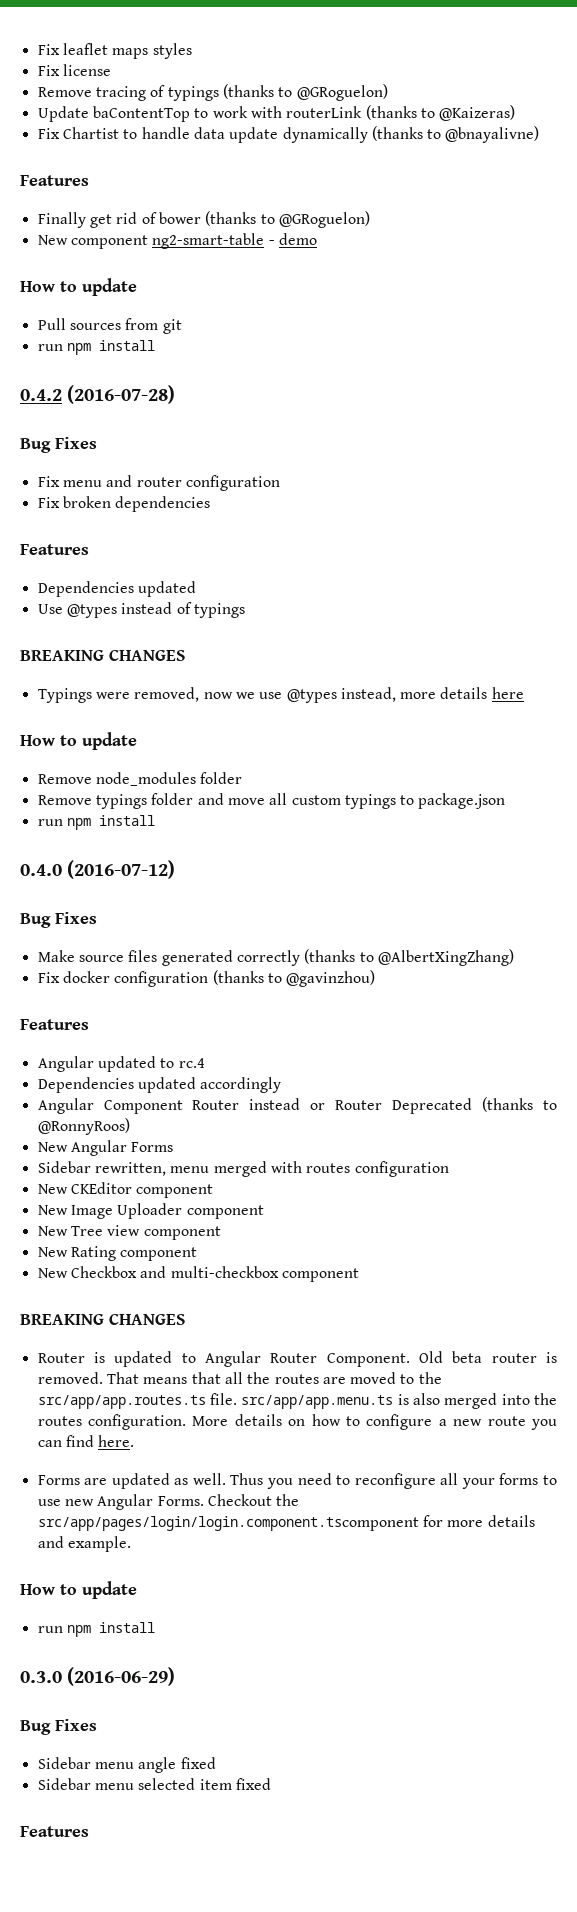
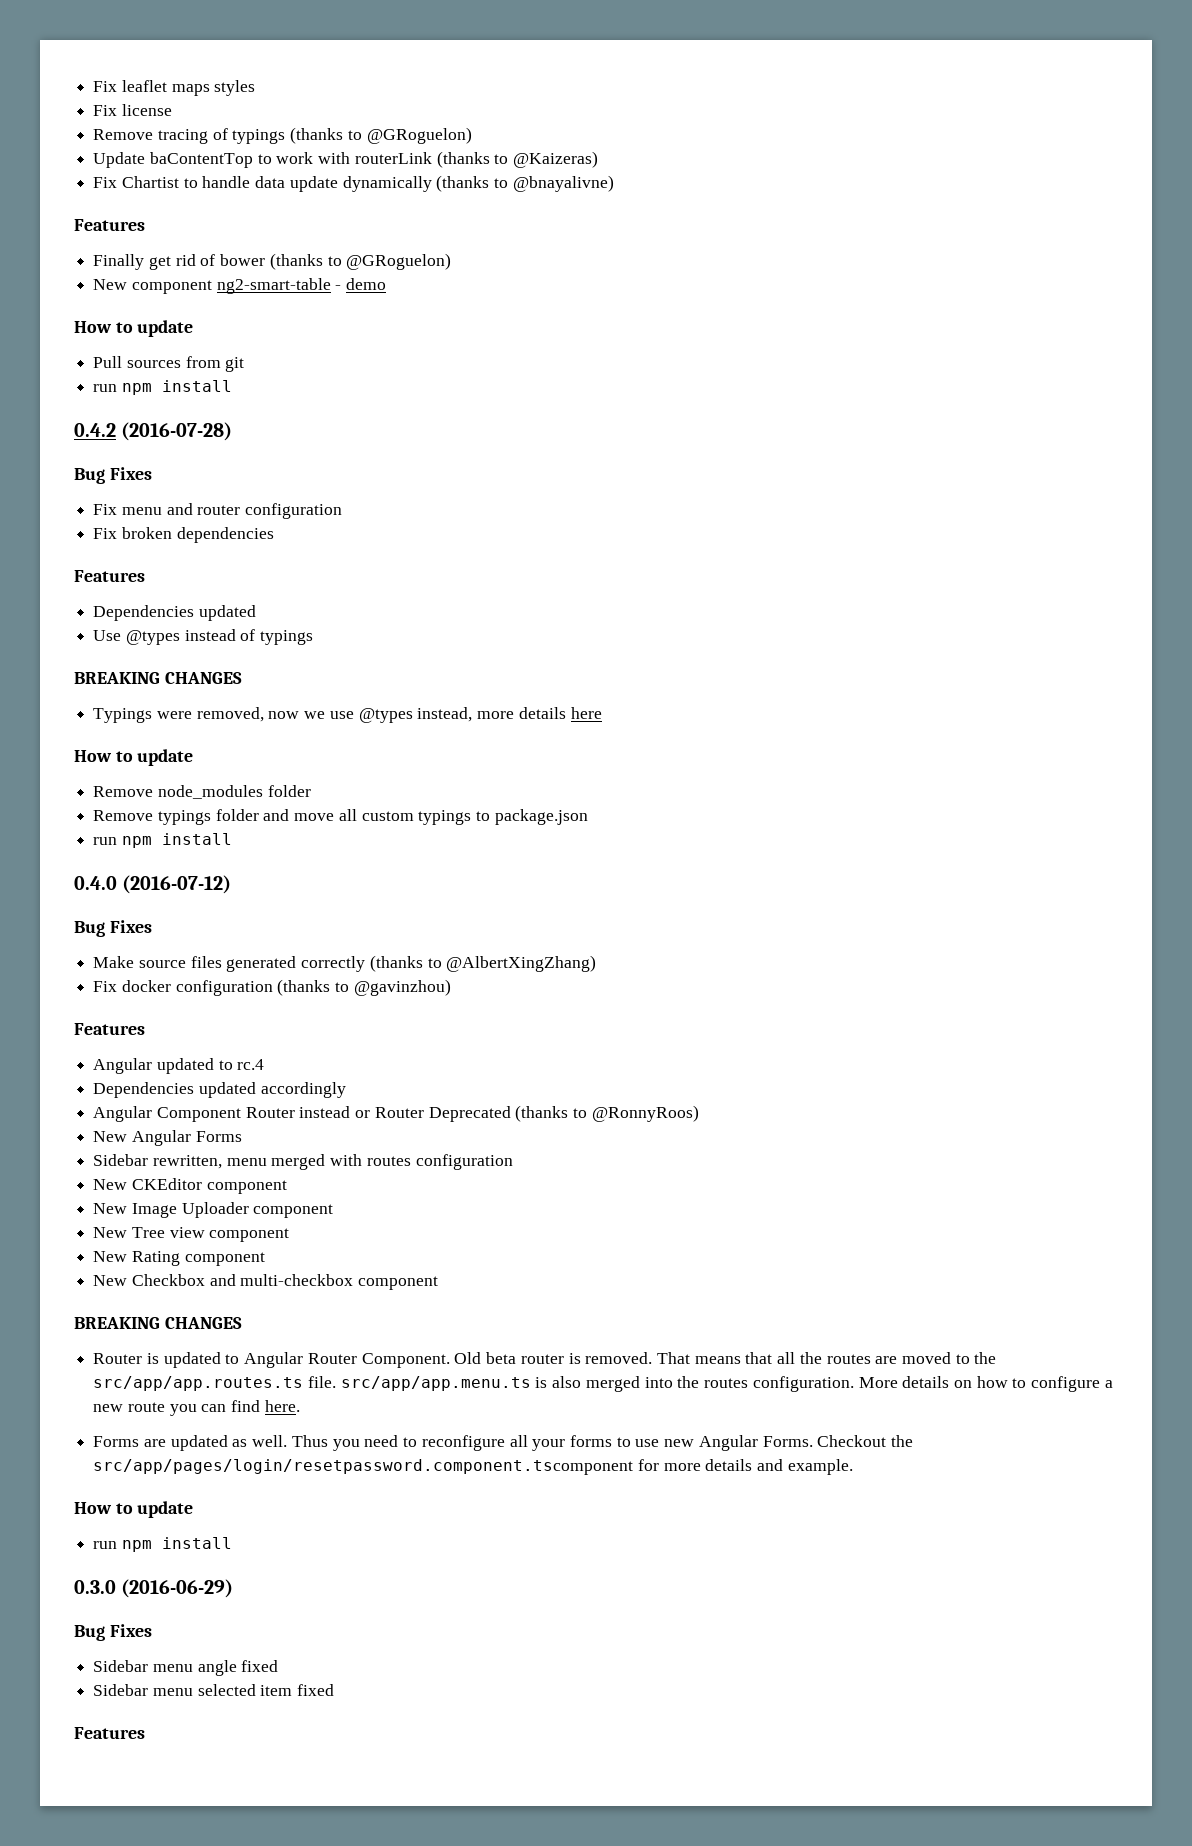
[37,1516,419,1531] src/app/pages/login/login.component.tscomponent -> [93,1459,634,1475] src/app/pages/login/resetpassword.component.tscomponent

